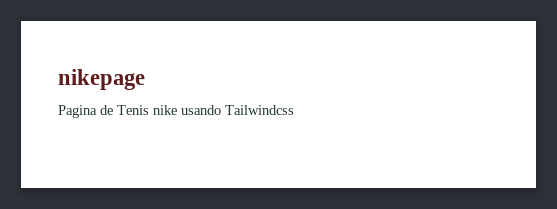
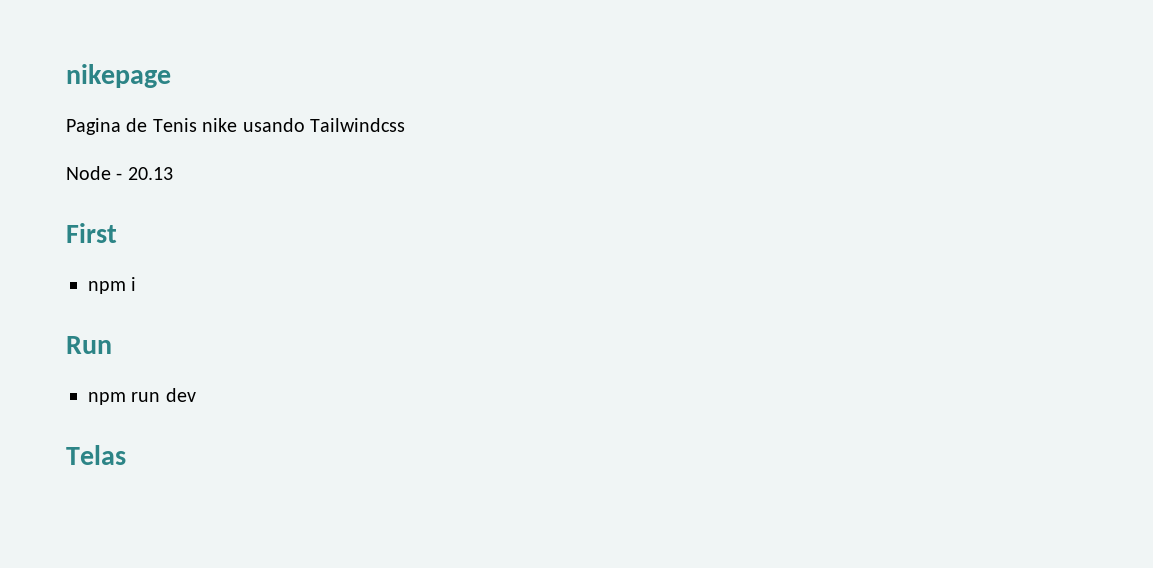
(294, 110) none -> [66,166,173,180] [66,223,117,243] [88,277,137,294] [66,336,112,354] [88,388,196,405] [66,445,126,465] // Node - 20.13 // First // npm i // Run // npm run dev // Telas

